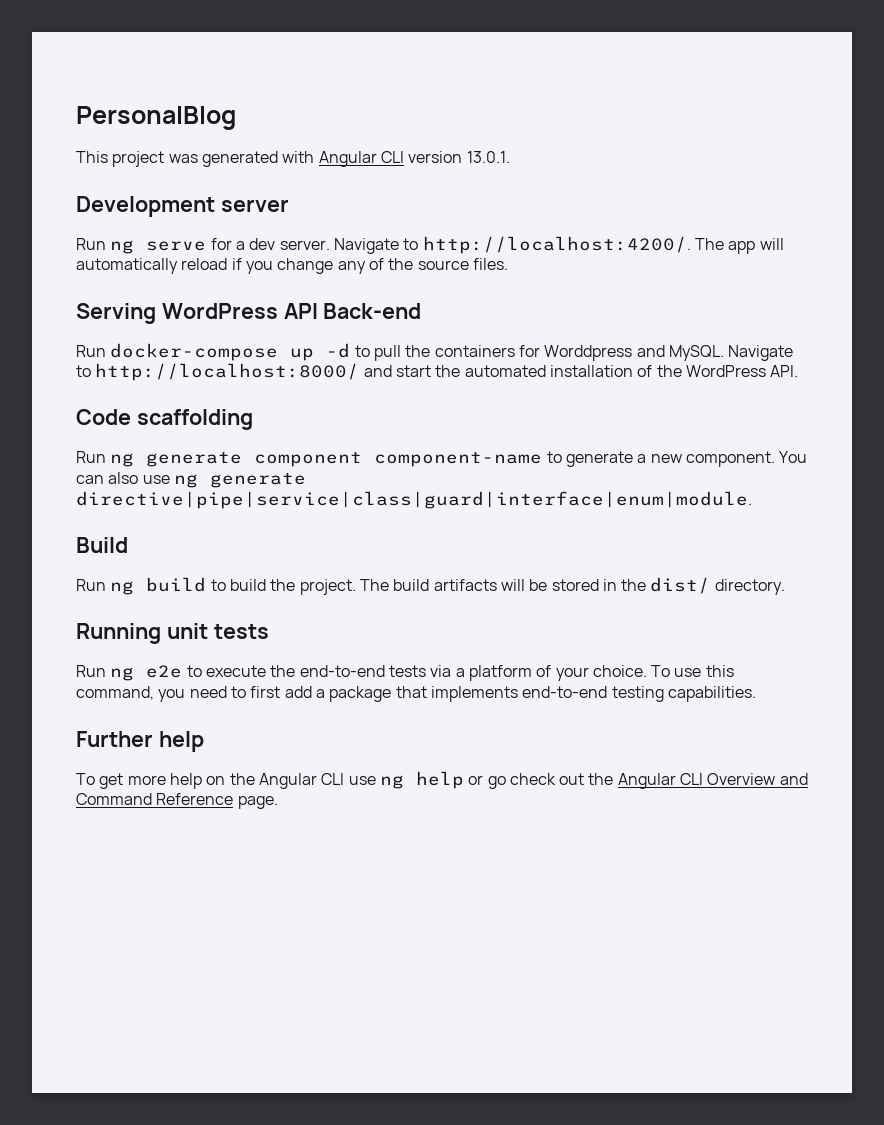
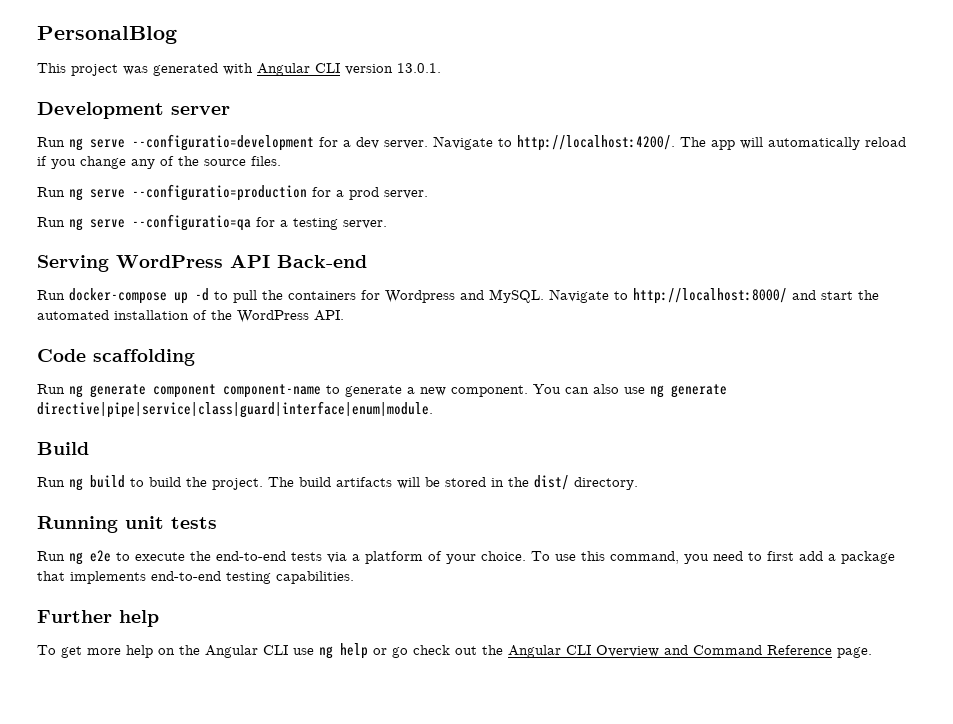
(207, 246) none -> [132,134,314,151] --configuratio=development
(508, 264) none -> [37,184,428,201] [37,214,387,231] // Run ng serve --configuratio=production for a prod server. // Run ng serve --configuratio=qa for a testing server.
[544,345,633,361] Worddpress -> [385,290,455,303] Wordpress

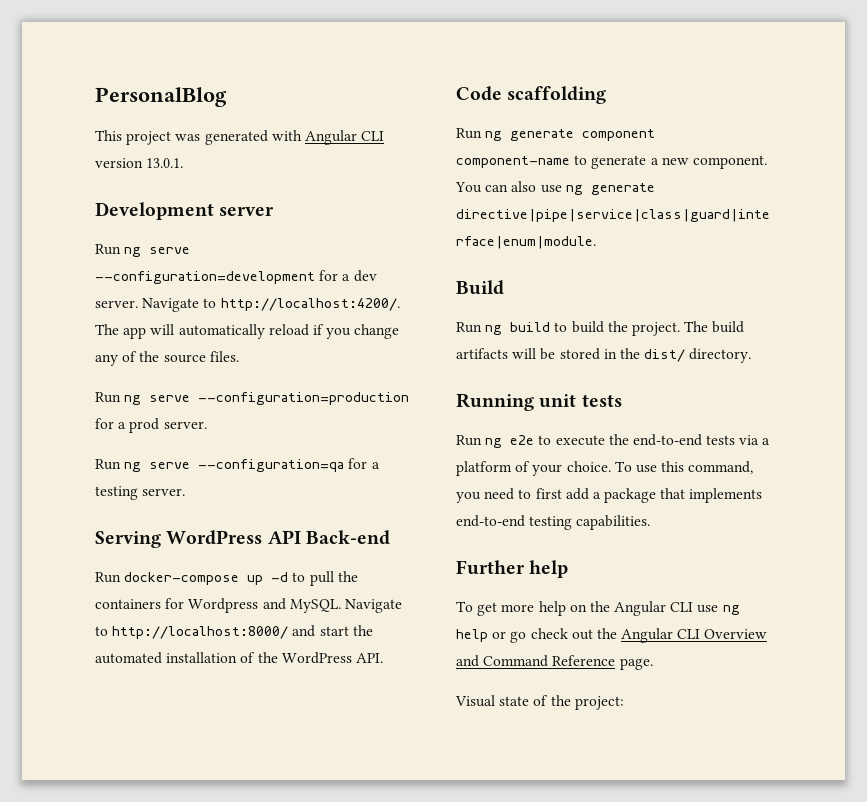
[132,134,314,151] --configuratio=development -> [95,271,315,284] --configuration=development
[132,184,307,201] --configuratio=production -> [198,392,410,405] --configuration=production
[132,214,251,231] --configuratio=qa -> [198,459,345,472] --configuration=qa
(872, 652) none -> [455,695,624,710] // Visual state of the project:

